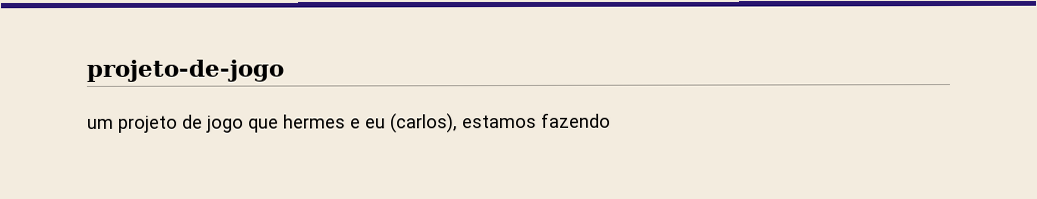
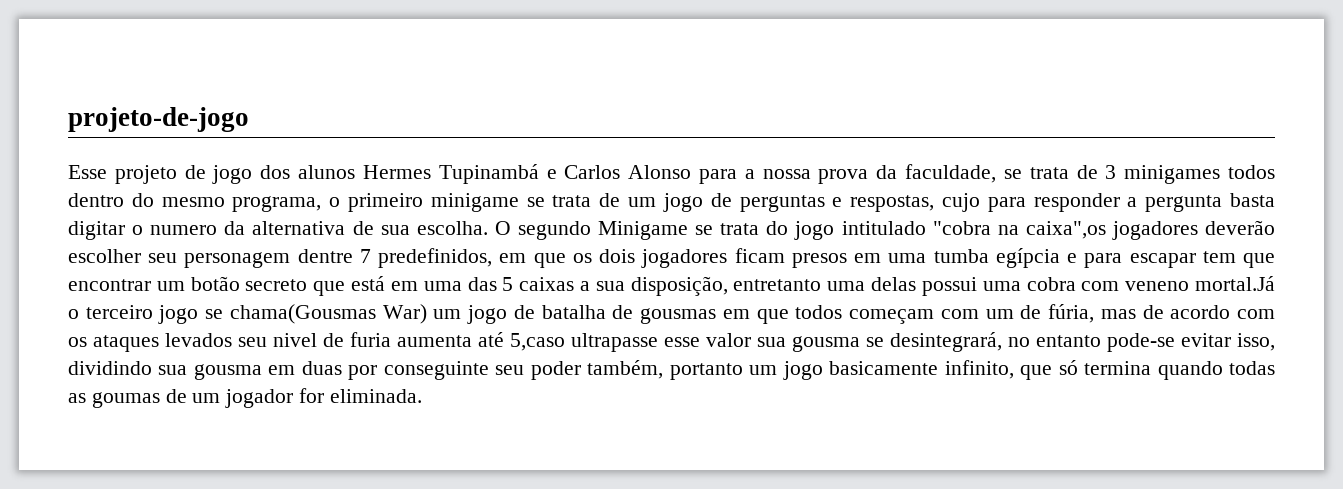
[87,118,114,129] um -> [68,165,107,179] Esse
[248,112,611,134] que hermes e eu (carlos), estamos fazendo -> [260,164,1276,184] [68,193,1276,212] [68,220,1275,240] [68,248,1275,268] [68,276,1276,296] [68,304,1275,324] [68,332,1275,352] [68,360,1275,380] [68,388,422,408] dos alunos Hermes Tupinambá e Carlos Alonso para a nossa prova da faculdade, se trata de 3 minigames todos dentro do mesmo programa, o primeiro minigame se trata de um jogo de perguntas e respostas, cujo para responder a pergunta basta digitar o numero da alternativa de sua escolha. O segundo Minigame se trata do jogo intitulado "cobra na caixa",os jogadores deverão escolher seu personagem dentre 7 predefinidos, em que os dois jogadores ficam presos em uma tumba egípcia e para escapar tem que encontrar um botão secreto que está em uma das 5 caixas a sua disposição, entretanto uma delas possui uma cobra com veneno mortal.Já o terceiro jogo se chama(Gousmas War) um jogo de batalha de gousmas em que todos começam com um de fúria, mas de acordo com os ataques levados seu nivel de furia aumenta até 5,caso ultrapasse esse valor sua gousma se desintegrará, no entanto pode-se evitar isso, dividindo sua gousma em duas por conseguinte seu poder também, portanto um jogo basicamente infinito, que só termina quando todas as goumas de um jogador for eliminada.

